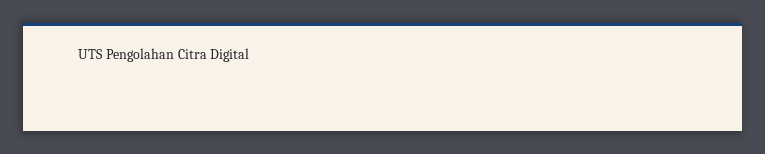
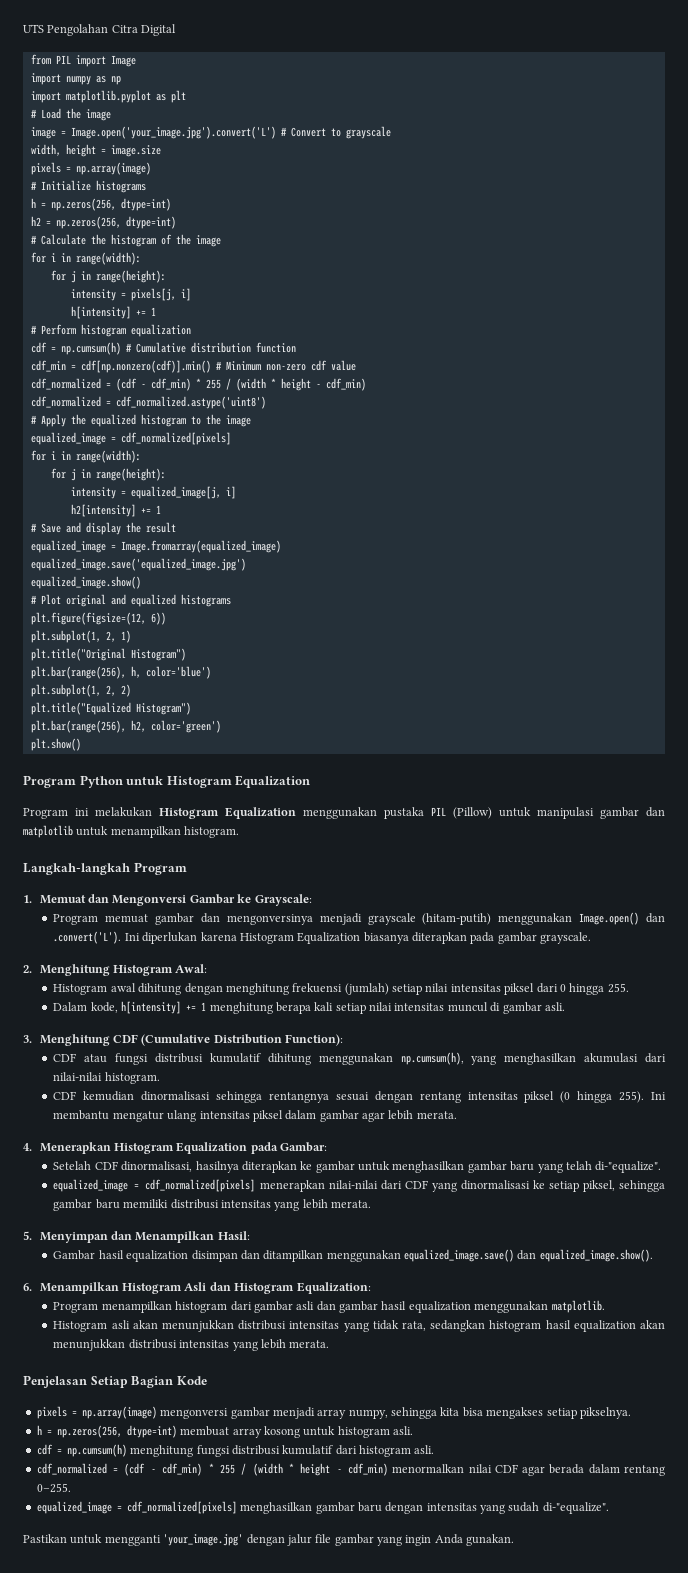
(250, 55) none -> [30,54,136,67] [30,73,121,85] [30,90,186,103] [30,108,111,121] [30,126,391,139] [30,144,161,157] [30,162,151,175] [30,180,146,193] [30,198,171,211] [30,216,176,229] [30,234,221,247] [30,252,141,265] [50,270,166,283] [70,288,191,301] [70,306,156,319] [30,324,191,337] [30,342,296,355] [30,360,356,373] [30,378,366,391] [30,396,266,409] [30,414,251,427] [30,432,231,445] [30,450,141,463] [50,468,166,481] [70,486,236,499] [70,504,161,517] [30,522,176,535] [30,540,281,553] [30,558,246,571] [30,576,141,589] [30,594,231,607] [30,612,166,625] [30,630,131,643] [30,648,186,661] [30,666,211,679] [30,684,131,697] [30,702,191,715] [30,720,221,733] [30,738,81,751] [23,775,311,788] [23,807,665,819] [23,825,240,838] [23,862,187,875] [23,894,312,906] [53,912,666,925] [53,931,592,944] [23,964,208,976] [53,983,629,995] [53,1001,565,1014] [23,1034,344,1046] [53,1052,666,1065] [53,1072,160,1084] [53,1091,667,1103] [53,1110,457,1122] [23,1142,328,1154] [53,1161,662,1173] [53,1179,666,1192] [53,1199,372,1211] [23,1231,250,1243] [53,1249,653,1262] [23,1282,371,1294] [53,1300,605,1313] [53,1320,665,1332] [53,1339,330,1351] [23,1375,207,1388] [36,1406,631,1419] [36,1425,413,1438] [36,1444,435,1457] [36,1463,665,1476] [36,1483,71,1493] [36,1501,609,1514] [23,1534,515,1546] // from PIL import Image // import numpy as np // import matplotlib.pyplot as plt // # Load the image // image = Image.open('your_image.jpg').convert('L') # Convert to grayscale // width, height = image.size // pixels = np.array(image) // # Initialize histograms // h = np.zeros(256, dtype=int) // h2 = np.zeros(256, dtype=int) // # Calculate the histogram of the image // for i in range(width): // for j in range(height): // intensity = pixels[j, i] // h[intensity] += 1 // # Perform histogram equalization // cdf = np.cumsum(h) # Cumulative distribution function // cdf_min = cdf[np.nonzero(cdf)].min() # Minimum non-zero cdf value // cdf_normalized = (cdf - cdf_min) * 255 / (width * height - cdf_min) // cdf_normalized = cdf_normalized.astype('uint8') // # Apply the equalized histogram to the image // equalized_image = cdf_normalized[pixels] // for i in range(width): // for j in range(height): // intensity = equalized_image[j, i] // h2[intensity] += 1 // # Save and display the result // equalized_image = Image.fromarray(equalized_image) // equalized_image.save('equalized_image.jpg') // equalized_image.show() // # Plot original and equalized histograms // plt.figure(figsize=(12, 6)) // plt.subplot(1, 2, 1) // plt.title("Original Histogram") // plt.bar(range(256), h, color='blue') // plt.subplot(1, 2, 2) // plt.title("Equalized Histogram") // plt.bar(range(256), h2, color='green') // plt.show() // Program Python untuk Histogram Equalization // Program ini melakukan Histogram Equalization menggunakan pustaka PIL (Pillow) untuk manipulasi gambar dan matplotlib untuk menampilkan histogram. // Langkah-langkah Program // 1. Memuat dan Mengonversi Gambar ke Grayscale: // Program memuat gambar dan mengonversinya menjadi grayscale (hitam-putih) menggunakan Image.open() dan .convert('L'). Ini diperlukan karena Histogram Equalization biasanya diterapkan pada gambar grayscale. // 2. Menghitung Histogram Awal: // Histogram awal dihitung dengan menghitung frekuensi (jumlah) setiap nilai intensitas piksel dari 0 hingga 255. // Dalam kode, h[intensity] += 1 menghitung berapa kali setiap nilai intensitas muncul di gambar asli. // 3. Menghitung CDF (Cumulative Distribution Function): // CDF atau fungsi distribusi kumulatif dihitung menggunakan np.cumsum(h), yang menghasilkan akumulasi dari nilai-nilai histogram. // CDF kemudian dinormalisasi sehingga rentangnya sesuai dengan rentang intensitas piksel (0 hingga 255). Ini membantu mengatur ulang intensitas piksel dalam gambar agar lebih merata. // 4. Menerapkan Histogram Equalization pada Gambar: // Setelah CDF dinormalisasi, hasilnya diterapkan ke gambar untuk menghasilkan gambar baru yang telah di-"equalize". // equalized_image = cdf_normalized[pixels] menerapkan nilai-nilai dari CDF yang dinormalisasi ke setiap piksel, sehingga gambar baru memiliki distribusi intensitas yang lebih merata. // 5. Menyimpan dan Menampilkan Hasil: // Gambar hasil equalization disimpan dan ditampilkan menggunakan equalized_image.save() dan equalized_image.show(). // 6. Menampilkan Histogram Asli dan Histogram Equalization: // Program menampilkan histogram dari gambar asli dan gambar hasil equalization menggunakan matplotlib. // Histogram asli akan menunjukkan distribusi intensitas yang tidak rata, sedangkan histogram hasil equalization akan menunjukkan distribusi intensitas yang lebih merata. // Penjelasan Setiap Bagian Kode // pixels = np.array(image) mengonversi gambar menjadi array numpy, sehingga kita bisa mengakses setiap pikselnya. // h = np.zeros(256, dtype=int) membuat array kosong untuk histogram asli. // cdf = np.cumsum(h) menghitung fungsi distribusi kumulatif dari histogram asli. // cdf_normalized = (cdf - cdf_min) * 255 / (width * height - cdf_min) menormalkan nilai CDF agar berada dalam rentang 0–255. // equalized_image = cdf_normalized[pixels] menghasilkan gambar baru dengan intensitas yang sudah di-"equalize". // Pastikan untuk mengganti 'your_image.jpg' dengan jalur file gambar yang ingin Anda gunakan.

